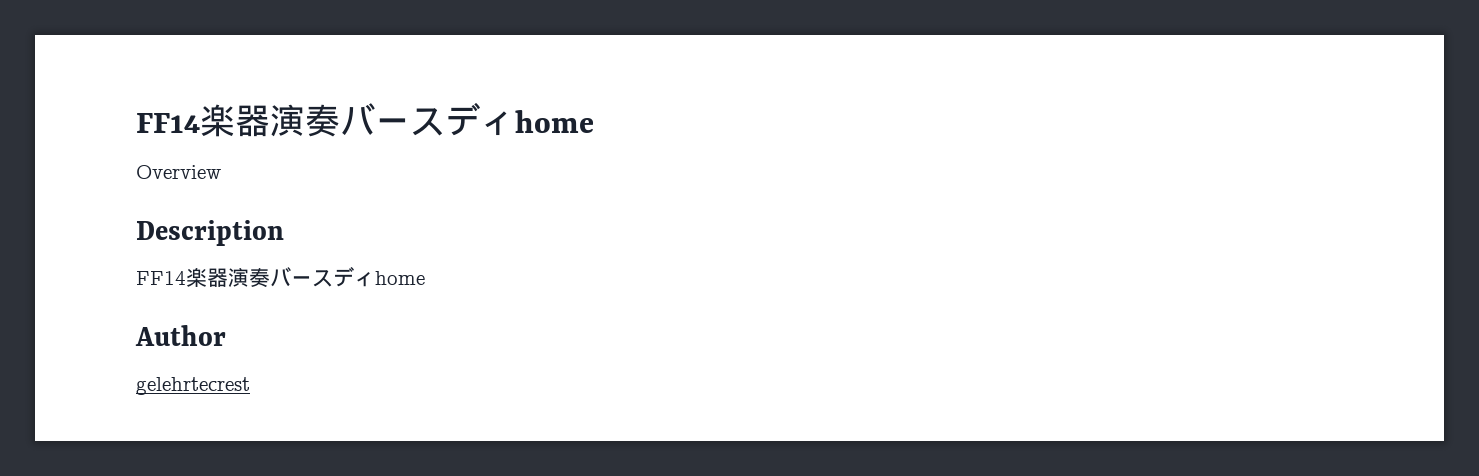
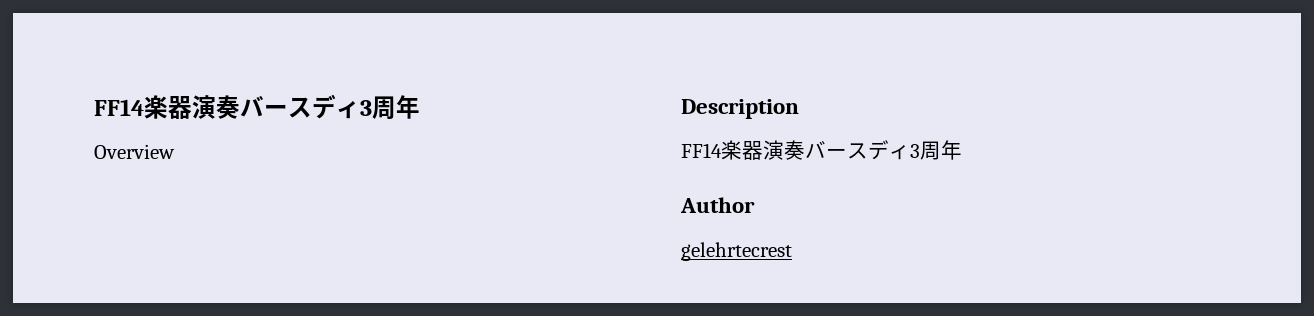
[136,102,594,137] FF14楽器演奏バースディhome -> [94,94,420,119] FF14楽器演奏バースディ3周年
[375,271,425,285] home -> [910,140,962,160] 3周年

